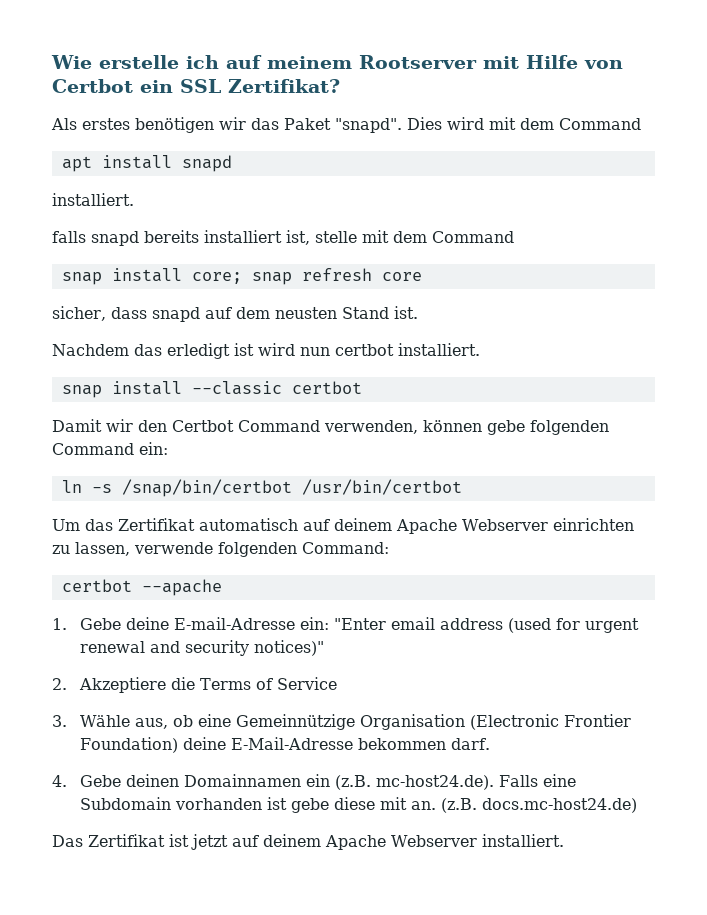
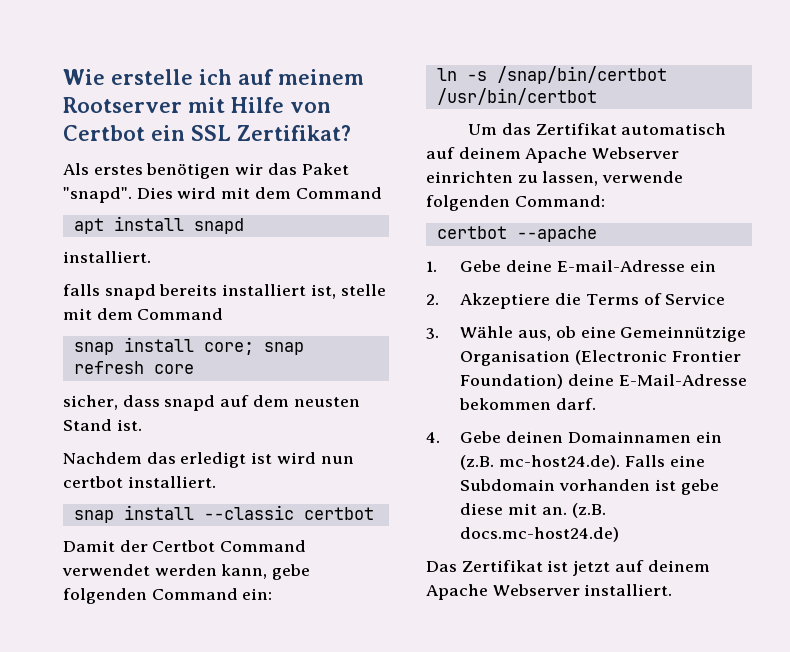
[106,419,482,434] wir den Certbot Command verwenden, können -> [119,540,307,552] [62,564,268,579] der Certbot Command verwendet werden kann,
[300,617,640,633] [80,640,325,656] ein: "Enter email address (used for urgent renewal and security notices)" -> [689,260,716,272] ein

